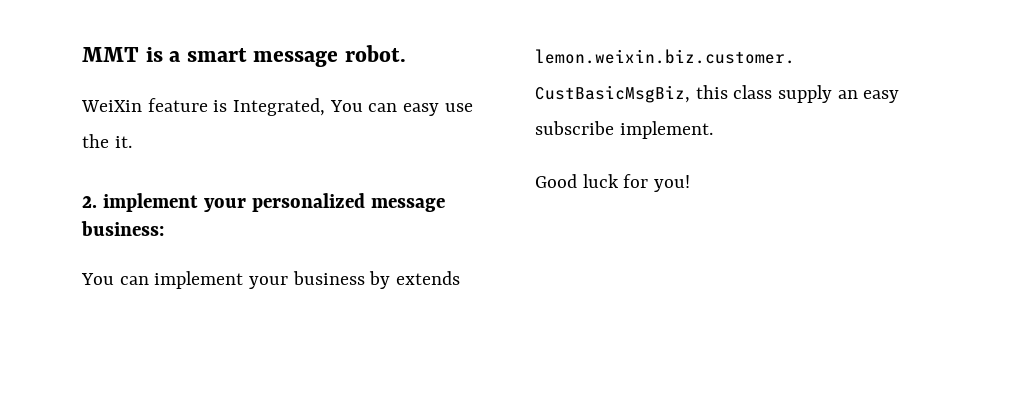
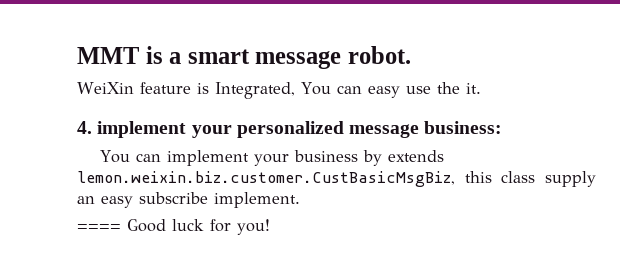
[82,196,97,208] 2. -> [77,121,92,134] 4.
(713, 130) none -> [77,224,121,231] ====

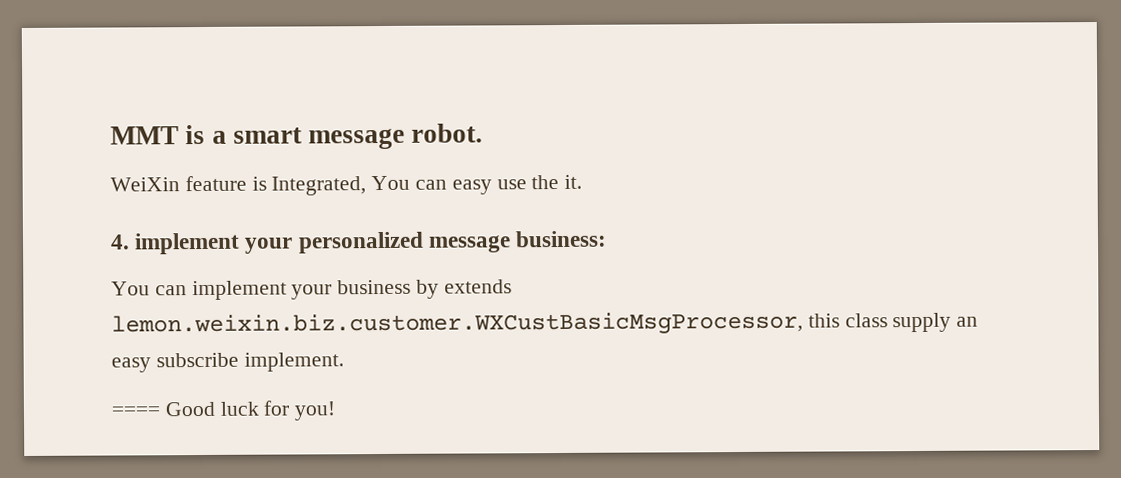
[77,171,455,187] lemon.weixin.biz.customer.CustBasicMsgBiz, -> [111,311,803,337] lemon.weixin.biz.customer.WXCustBasicMsgProcessor,

